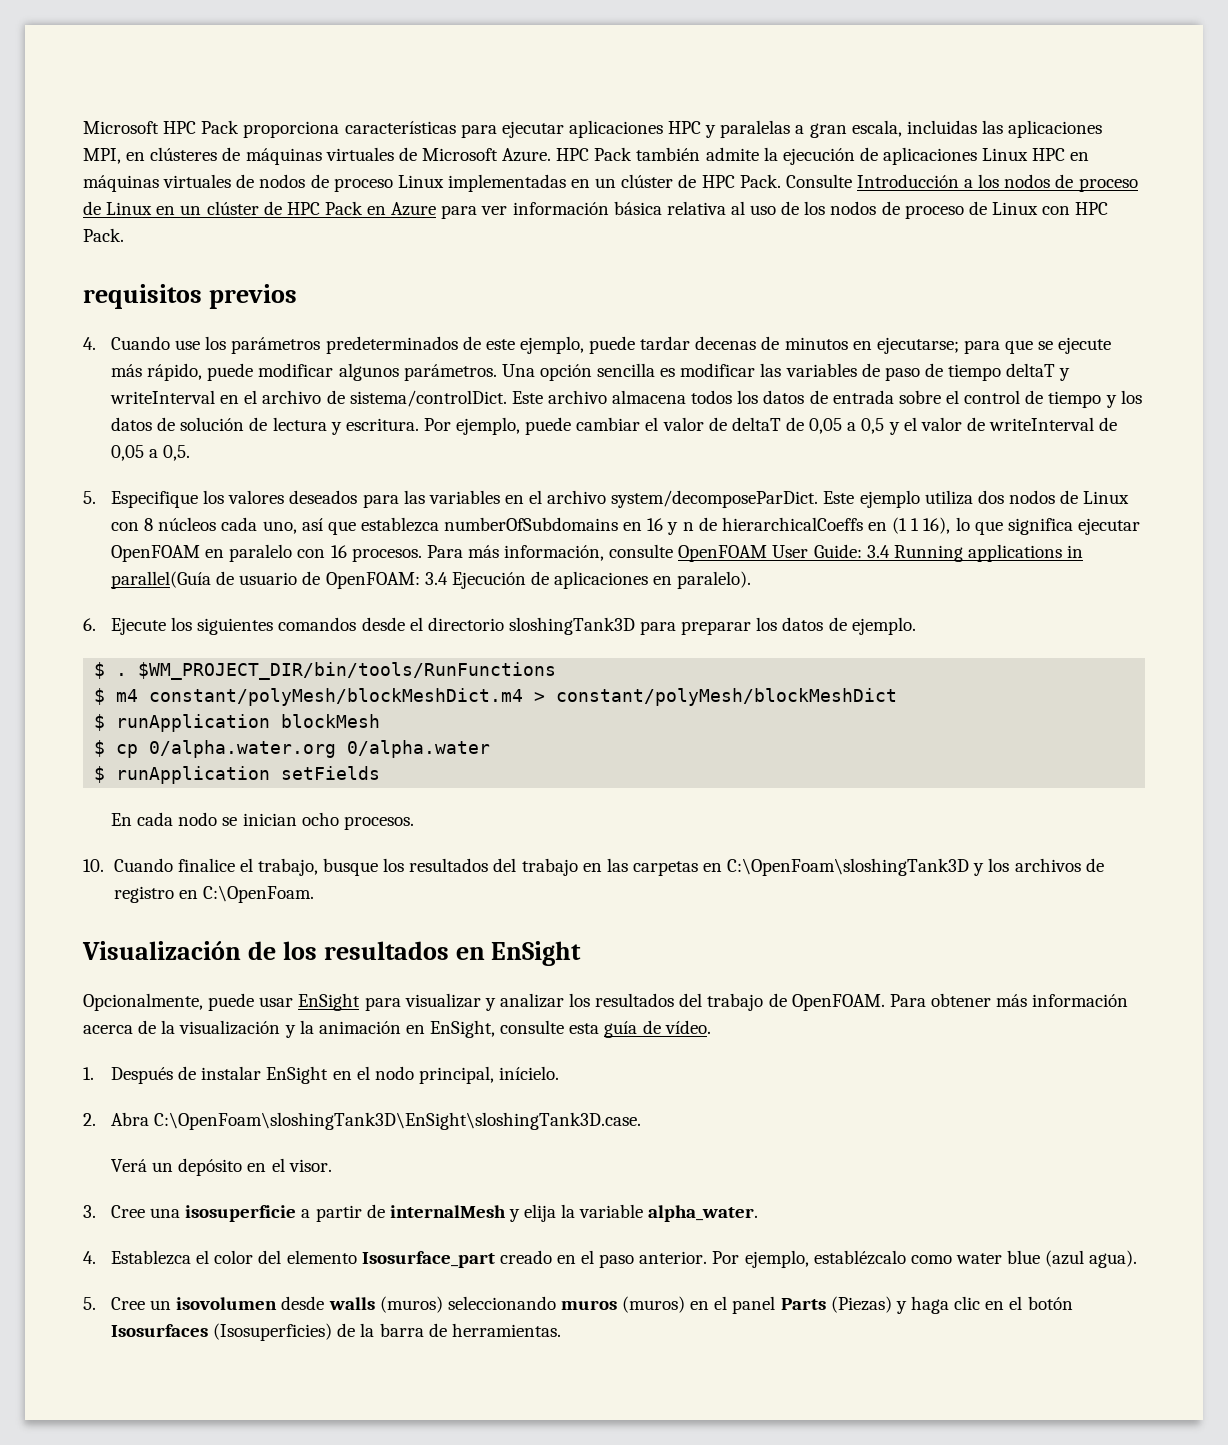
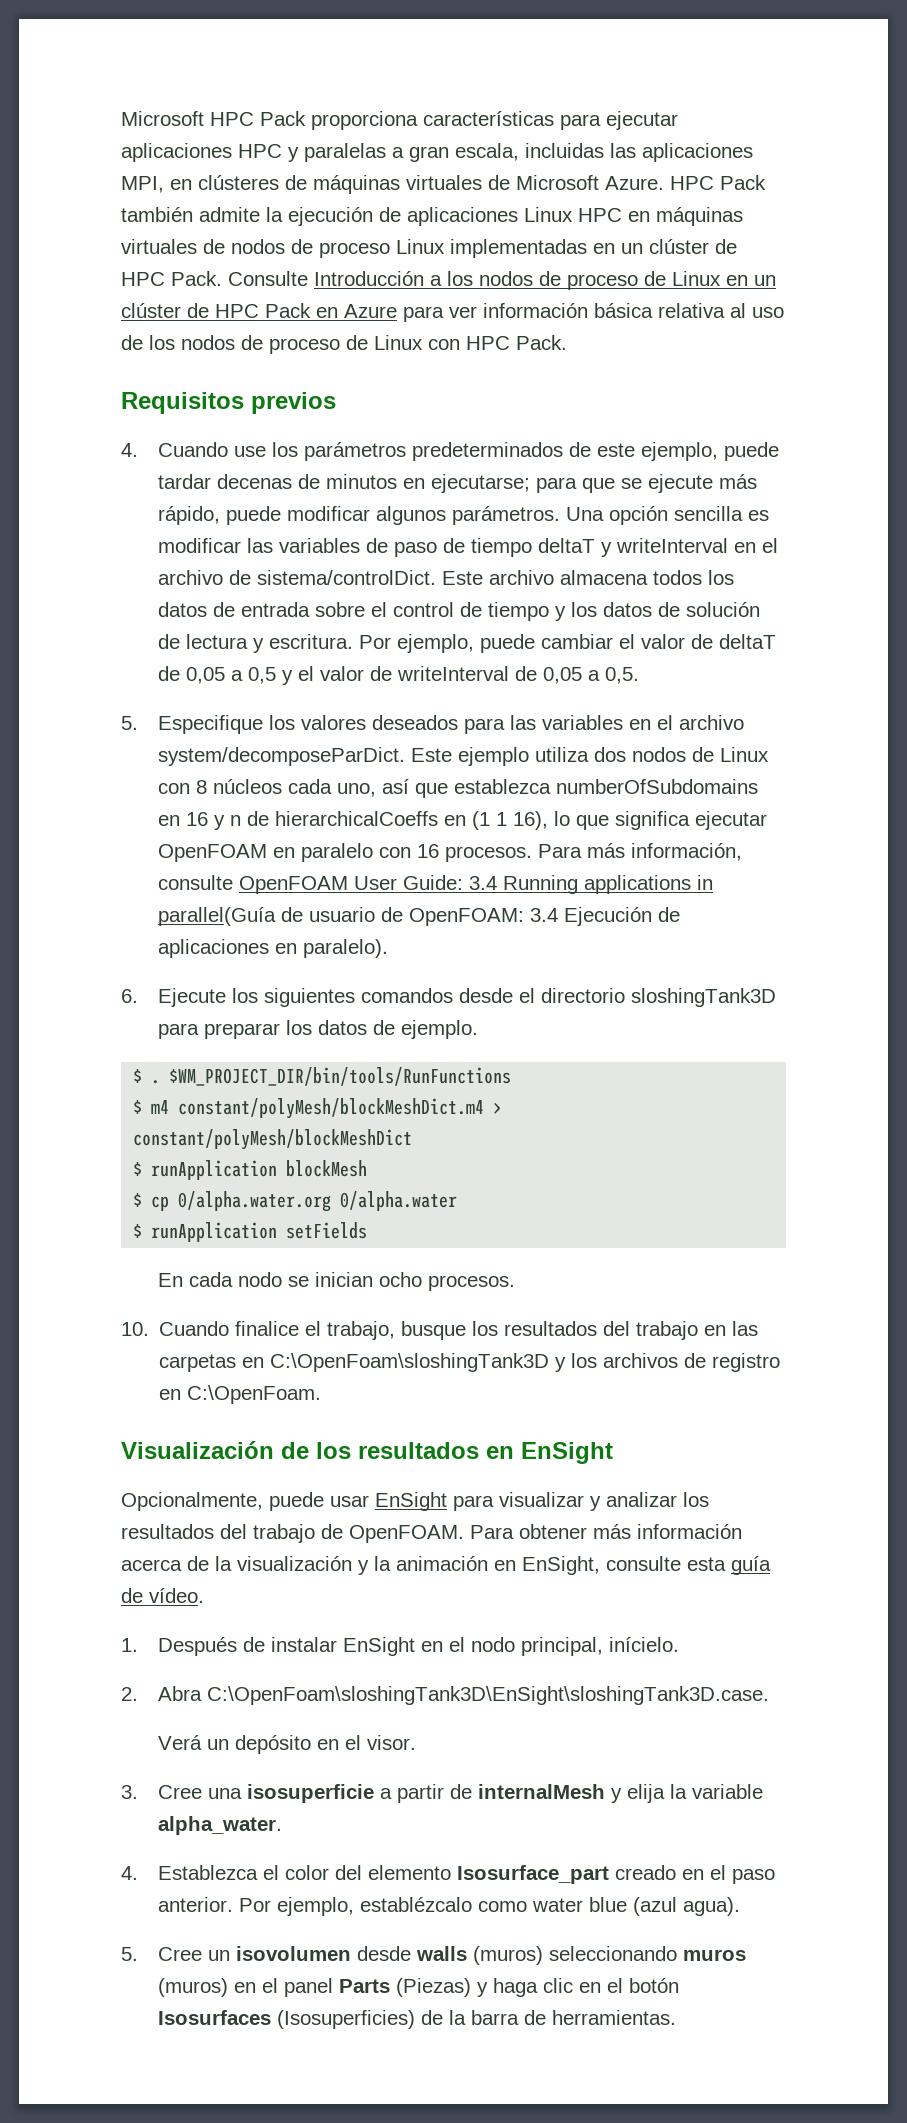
[83,284,202,309] requisitos -> [121,392,244,414] Requisitos

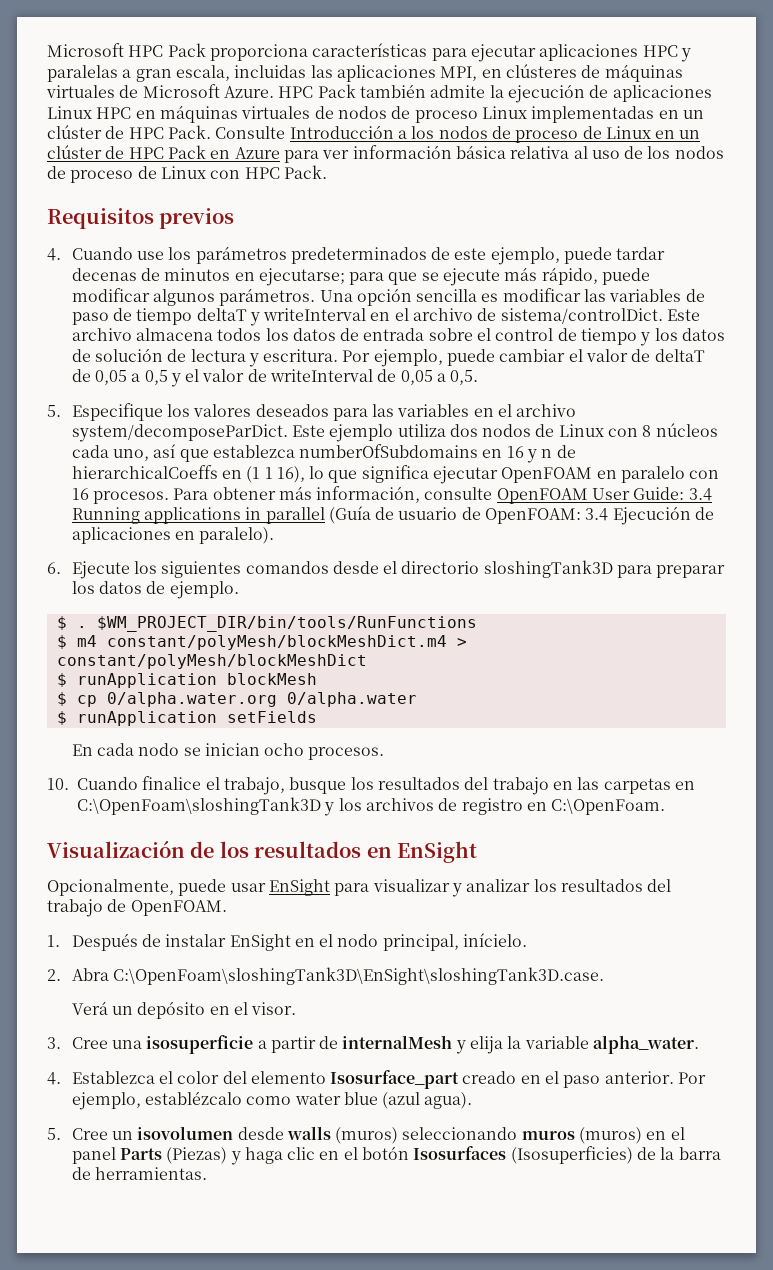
(583, 851) none -> [212,487,276,500] obtener
[158,907,277,926] parallel(Guía -> [265,506,371,524] parallel (Guía
[470,1524,742,1539] [121,1556,771,1575] [121,1588,204,1603] Para obtener más información acerca de la visualización y la animación en EnSight, consulte esta guía de vídeo. -> (227, 908) none

